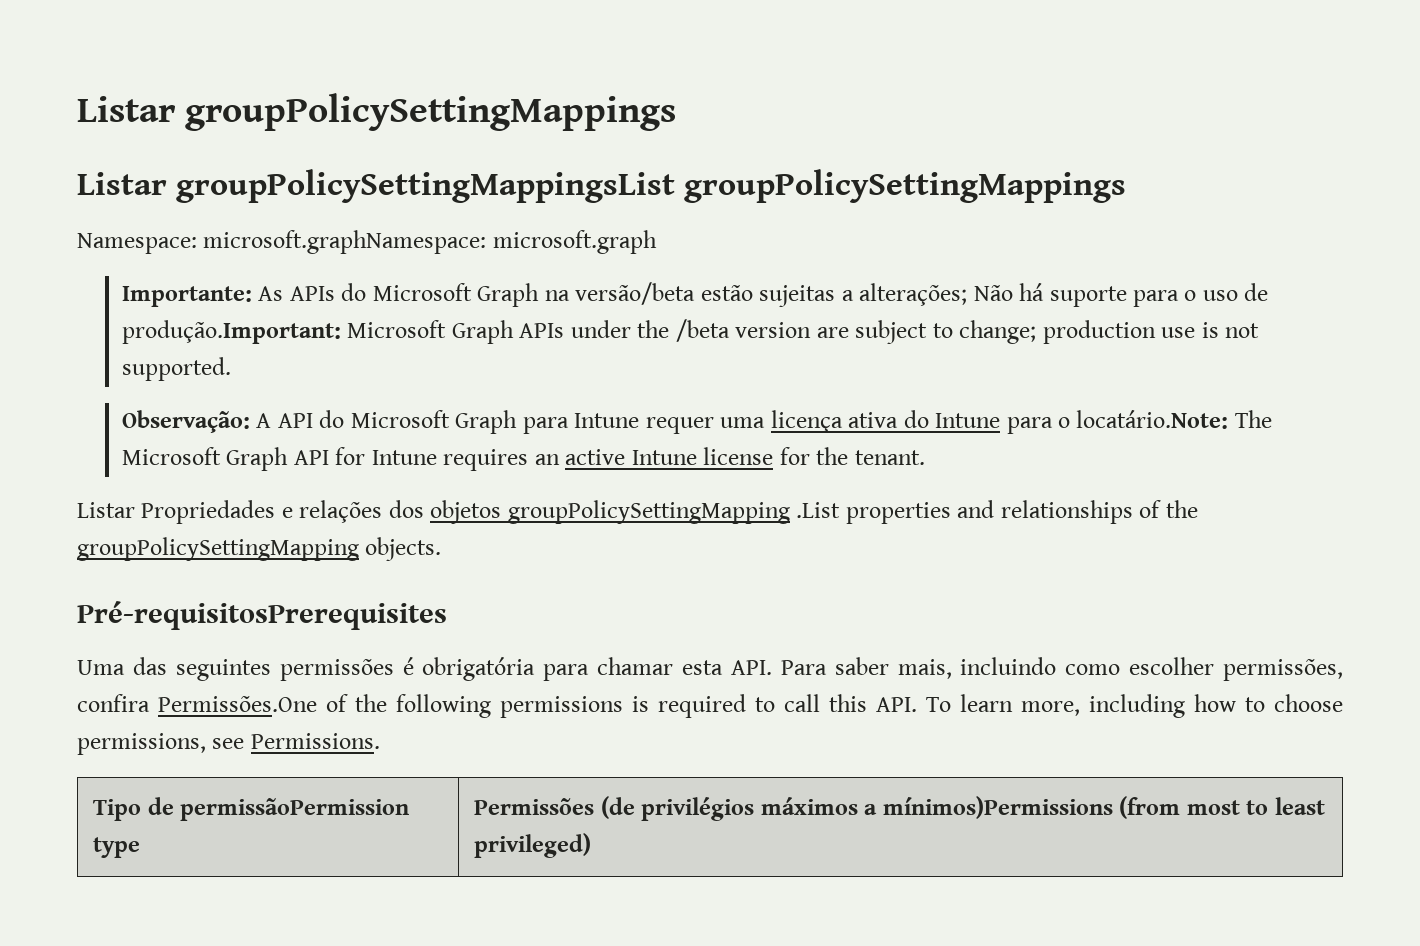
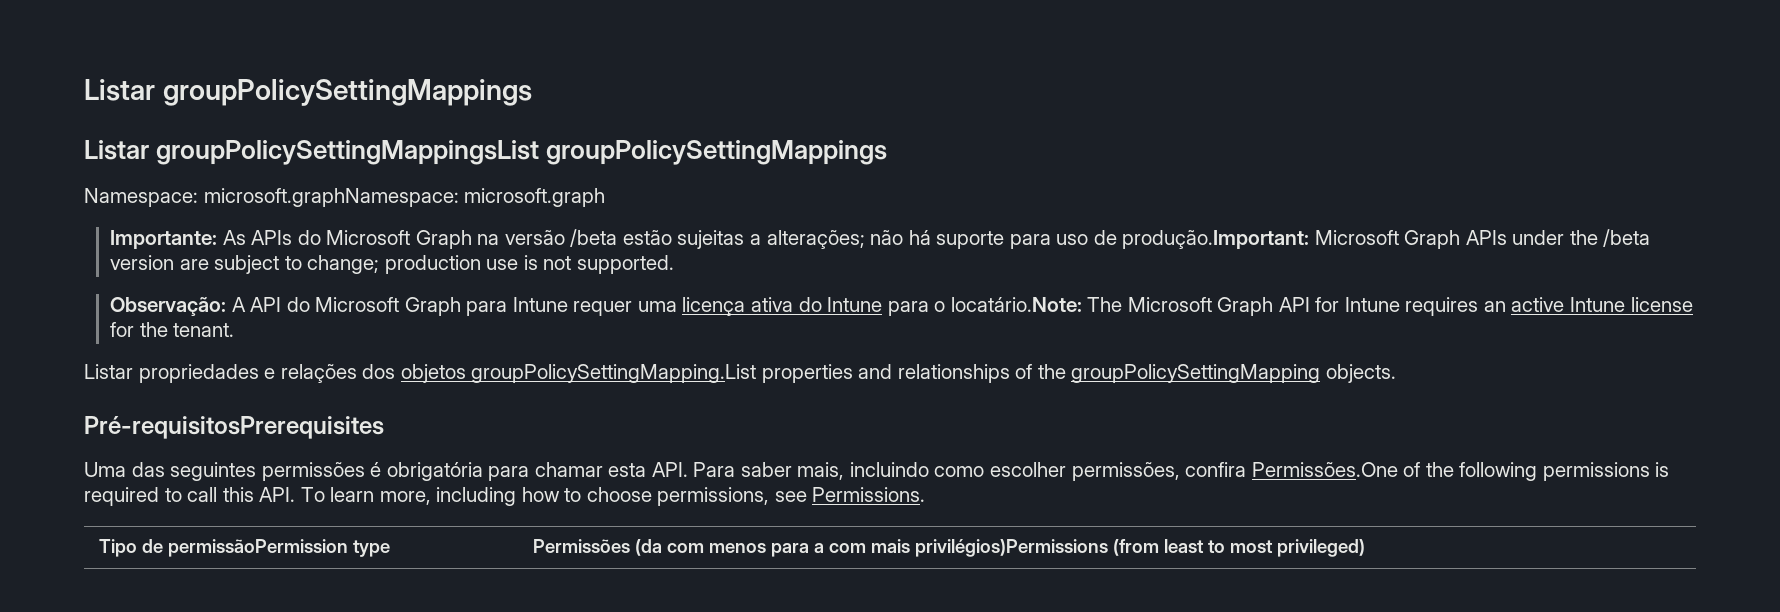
[575,282,696,305] versão/beta -> [504,229,618,247] versão /beta
[973,285,1013,301] Não -> [870,230,904,245] não
[1184,290,1197,301] o -> (1051, 241) none
[141,500,276,524] Propriedades -> [138,364,259,383] propriedades
[507,500,841,524] groupPolicySettingMapping .List -> [471,364,757,383] groupPolicySettingMapping.List
[600,796,1325,821] (de privilégios máximos a mínimos)Permissions (from most to least -> [634,539,1273,557] (da com menos para a com mais privilégios)Permissions (from least to most

